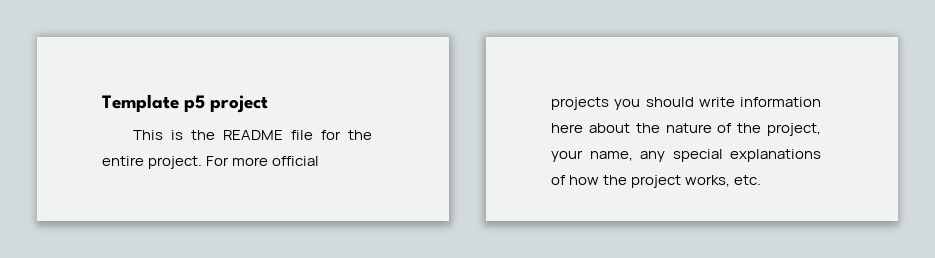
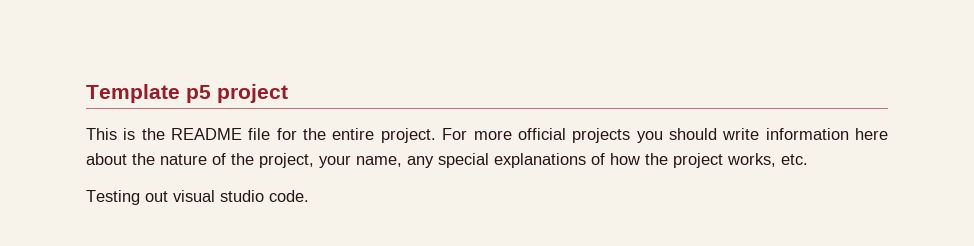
(762, 180) none -> [86,190,309,205] // Testing out visual studio code.

